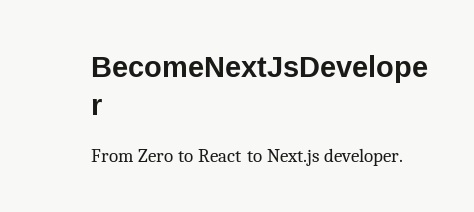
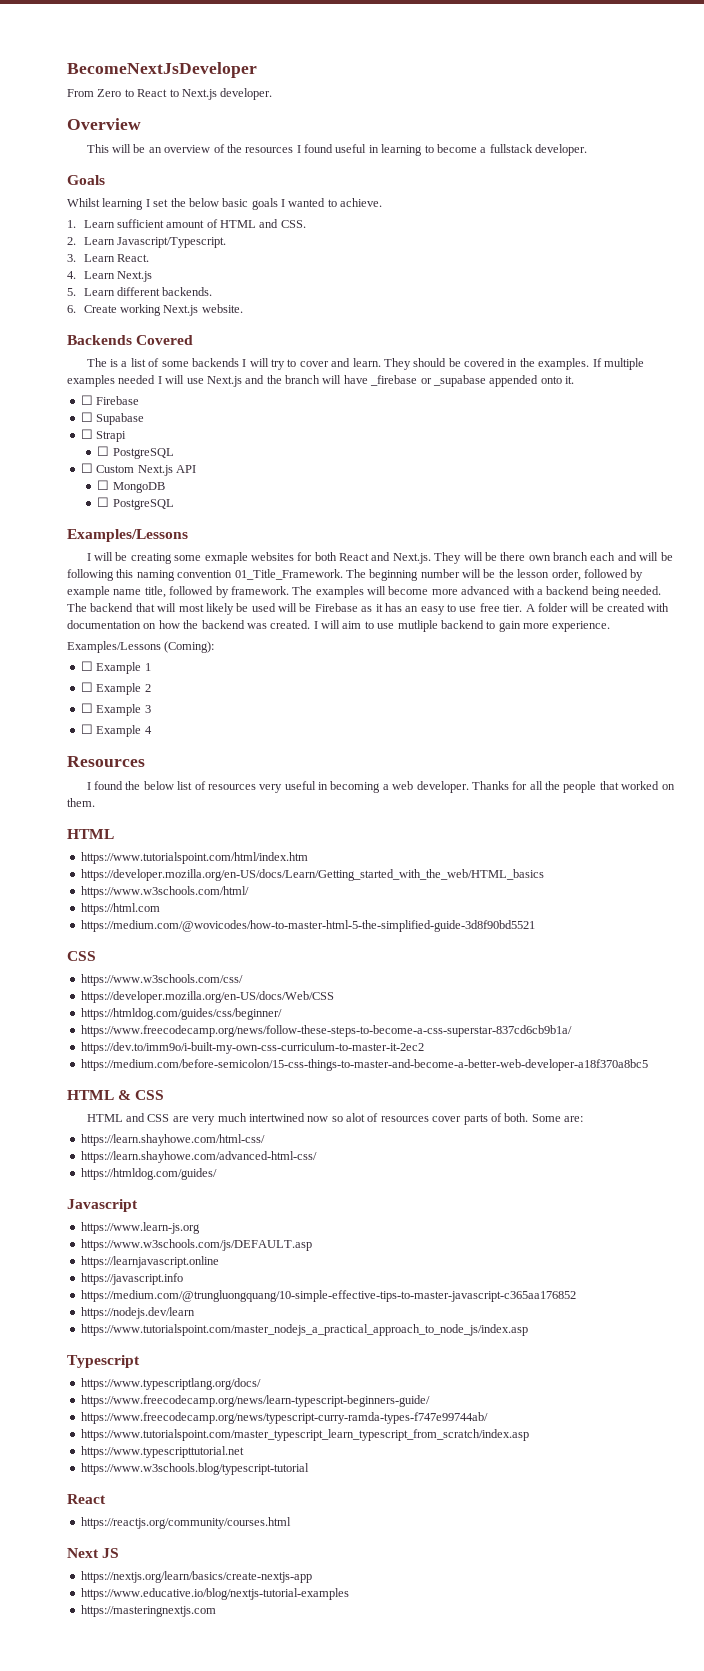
(403, 157) none -> [67,118,141,130] [86,144,588,156] [67,175,105,185] [67,198,383,210] [67,219,306,228] [67,237,226,248] [67,254,149,262] [67,271,152,282] [67,287,213,296] [67,304,243,316] [67,335,194,345] [86,358,644,370] [67,375,574,387] [80,395,140,405] [80,412,145,425] [80,429,127,442] [97,446,174,459] [80,463,196,476] [97,480,165,493] [97,497,174,510] [67,529,188,542] [86,552,673,564] [67,569,644,581] [67,586,661,598] [67,603,670,615] [67,620,611,632] [67,641,215,653] [80,661,151,674] [80,682,151,695] [80,703,151,716] [80,724,152,737] [67,756,145,767] [86,781,675,793] [67,798,95,807] [67,829,114,839] [80,852,308,864] [80,869,544,881] [80,886,249,898] [80,903,160,915] [80,920,535,932] [67,951,96,961] [80,974,243,986] [80,991,334,1003] [80,1008,282,1020] [80,1025,572,1037] [80,1042,424,1054] [80,1059,648,1071] [67,1090,165,1100] [86,1113,584,1125] [80,1134,265,1146] [80,1151,317,1163] [80,1168,217,1180] [67,1199,138,1212] [80,1222,200,1234] [80,1239,312,1251] [80,1256,219,1268] [80,1273,183,1285] [80,1290,576,1302] [80,1307,195,1319] [80,1324,528,1336] [67,1355,140,1368] [80,1378,261,1390] [80,1395,430,1407] [80,1412,488,1424] [80,1429,529,1441] [80,1446,244,1458] [80,1463,309,1475] [67,1494,106,1504] [80,1517,291,1529] [67,1548,120,1558] [80,1571,312,1583] [80,1588,349,1600] [80,1605,216,1617] // Overview // This will be an overview of the resources I found useful in learning to become a fullstack developer. // Goals // Whilst learning I set the below basic goals I wanted to achieve. // 1. Learn sufficient amount of HTML and CSS. // 2. Learn Javascript/Typescript. // 3. Learn React. // 4. Learn Next.js // 5. Learn different backends. // 6. Create working Next.js website. // Backends Covered // The is a list of some backends I will try to cover and learn. They should be covered in the examples. If multiple examples needed I will use Next.js and the branch will have _firebase or _supabase appended onto it. // ☐ Firebase // ☐ Supabase // ☐ Strapi // ☐ PostgreSQL // ☐ Custom Next.js API // ☐ MongoDB // ☐ PostgreSQL // Examples/Lessons // I will be creating some exmaple websites for both React and Next.js. They will be there own branch each and will be following this naming convention 01_Title_Framework. The beginning number will be the lesson order, followed by example name title, followed by framework. The examples will become more advanced with a backend being needed. The backend that will most likely be used will be Firebase as it has an easy to use free tier. A folder will be created with documentation on how the backend was created. I will aim to use mutliple backend to gain more experience. // Examples/Lessons (Coming): // ☐ Example 1 // ☐ Example 2 // ☐ Example 3 // ☐ Example 4 // Resources // I found the below list of resources very useful in becoming a web developer. Thanks for all the people that worked on them. // HTML // https://www.tutorialspoint.com/html/index.htm // https://developer.mozilla.org/en-US/docs/Learn/Getting_started_with_the_web/HTML_basics // https://www.w3schools.com/html/ // https://html.com // https://medium.com/@wovicodes/how-to-master-html-5-the-simplified-guide-3d8f90bd5521 // CSS // https://www.w3schools.com/css/ // https://developer.mozilla.org/en-US/docs/Web/CSS // https://htmldog.com/guides/css/beginner/ // https://www.freecodecamp.org/news/follow-these-steps-to-become-a-css-superstar-837cd6cb9b1a/ // https://dev.to/imm9o/i-built-my-own-css-curriculum-to-master-it-2ec2 // https://medium.com/before-semicolon/15-css-things-to-master-and-become-a-better-web-developer-a18f370a8bc5 // HTML & CSS // HTML and CSS are very much intertwined now so alot of resources cover parts of both. Some are: // https://learn.shayhowe.com/html-css/ // https://learn.shayhowe.com/advanced-html-css/ // https://htmldog.com/guides/ // Javascript // https://www.learn-js.org // https://www.w3schools.com/js/DEFAULT.asp // https://learnjavascript.online // https://javascript.info // https://medium.com/@trungluongquang/10-simple-effective-tips-to-master-javascript-c365aa176852 // https://nodejs.dev/learn // https://www.tutorialspoint.com/master_nodejs_a_practical_approach_to_node_js/index.asp // Typescript // https://www.typescriptlang.org/docs/ // https://www.freecodecamp.org/news/learn-typescript-beginners-guide/ // https://www.freecodecamp.org/news/typescript-curry-ramda-types-f747e99744ab/ // https://www.tutorialspoint.com/master_typescript_learn_typescript_from_scratch/index.asp // https://www.typescripttutorial.net // https://www.w3schools.blog/typescript-tutorial // React // https://reactjs.org/community/courses.html // Next JS // https://nextjs.org/learn/basics/create-nextjs-app // https://www.educative.io/blog/nextjs-tutorial-examples // https://masteringnextjs.com

